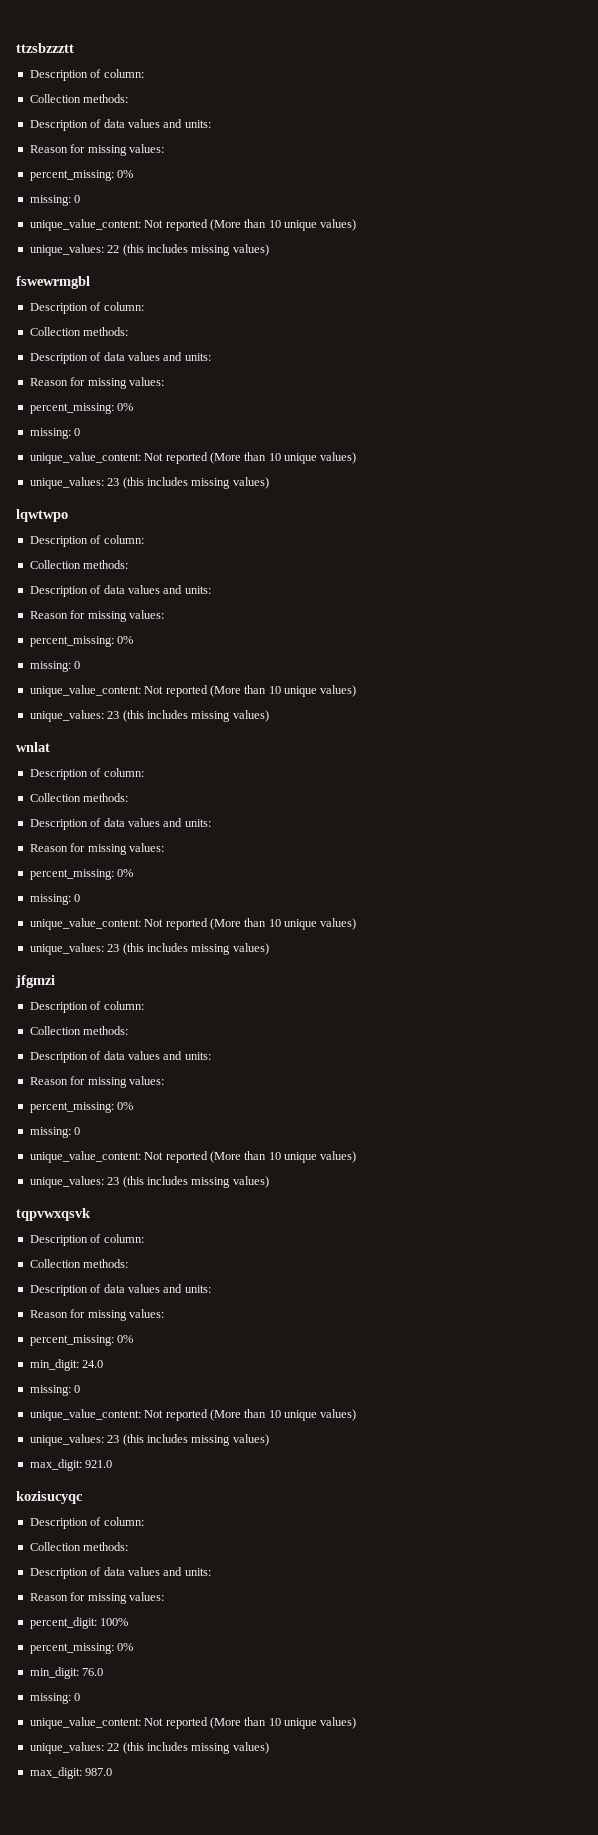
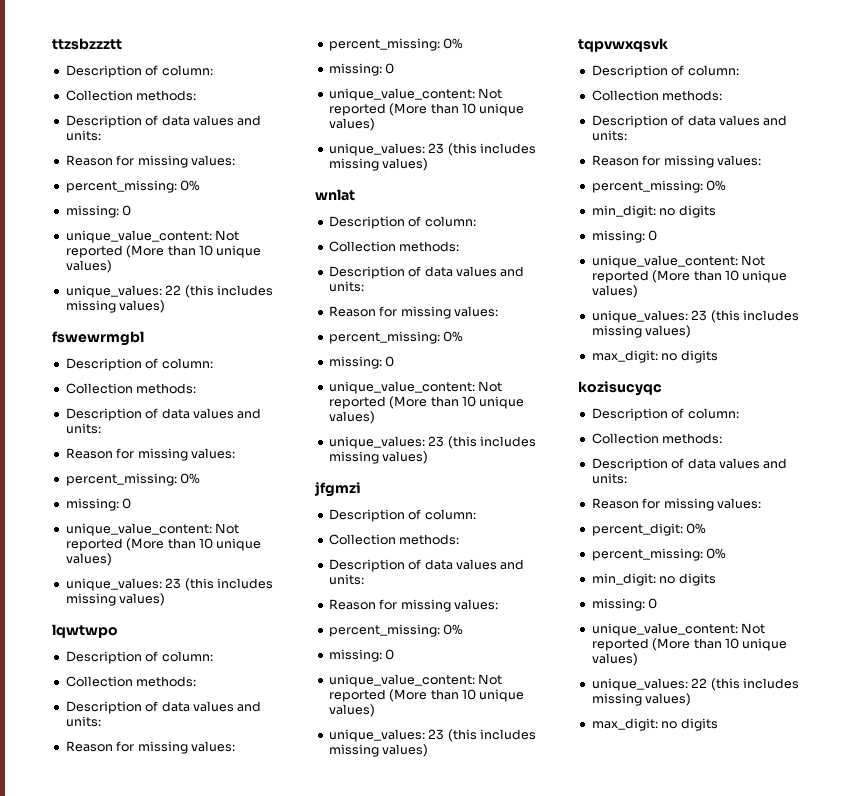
[82,1360,104,1368] 24.0 -> [659,205,716,218] no digits
[85,1460,113,1468] 921.0 -> [661,350,718,363] no digits
[100,1618,129,1626] [29,1643,134,1654] [29,1667,104,1679] 100% // percent_missing: 0% // min_digit: 76.0 -> [686,523,707,534] [591,548,727,561] [591,573,716,586] 0% // percent_missing: 0% // min_digit: no digits
[85,1768,113,1776] 987.0 -> [661,718,718,731] no digits

